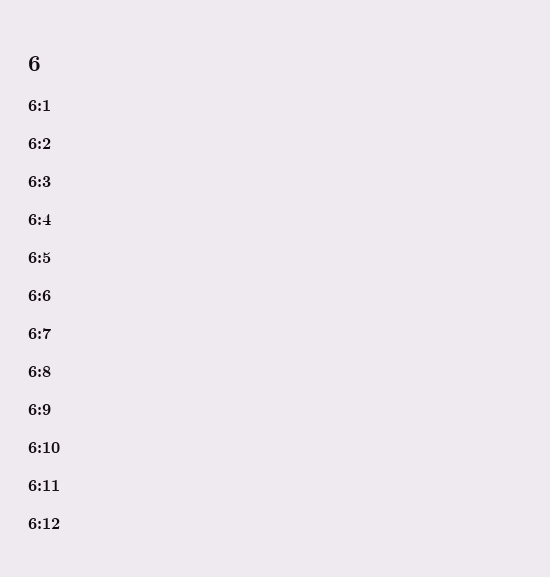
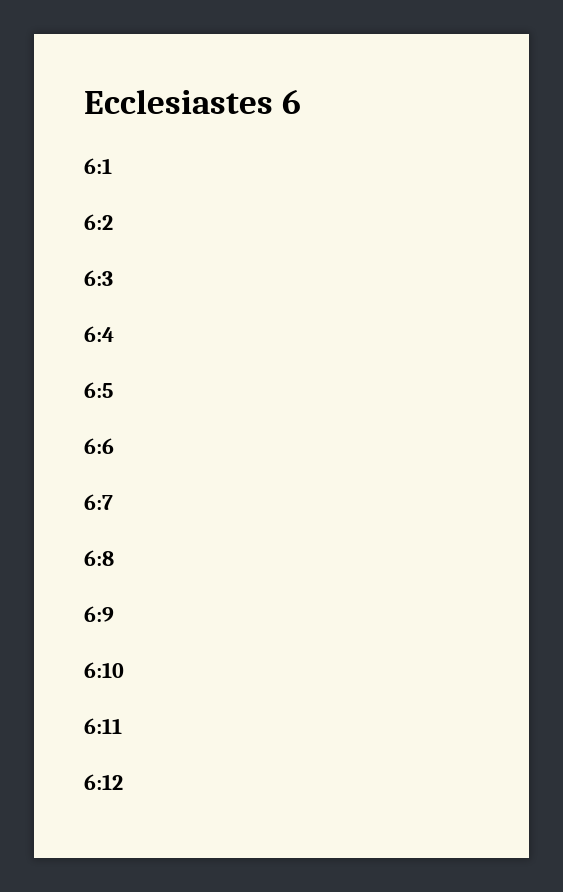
(28, 63) none -> [84,89,273,114] Ecclesiastes

